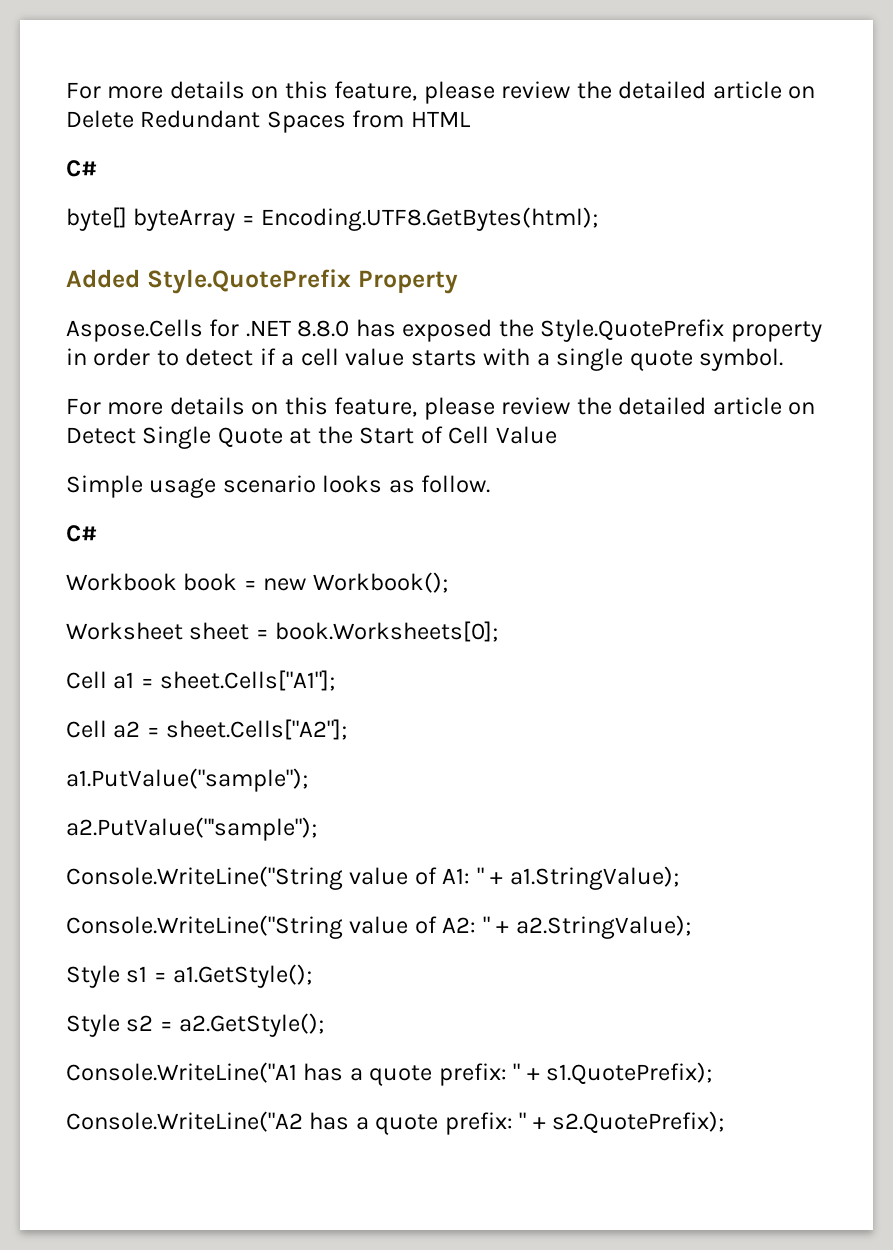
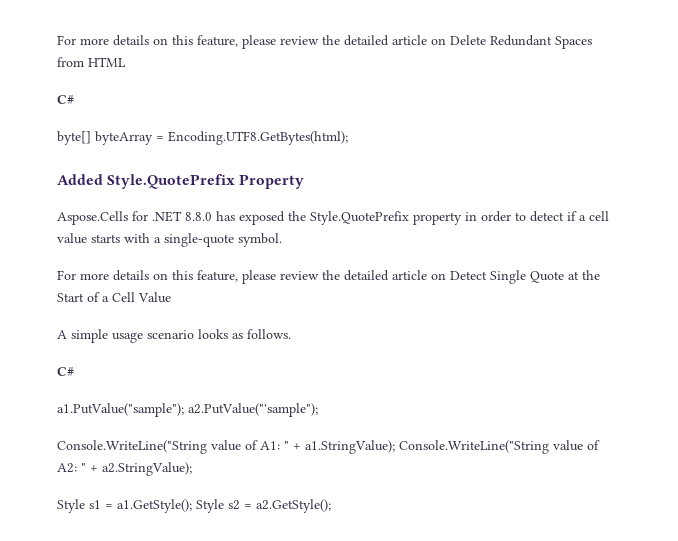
[556,348,693,371] single quote -> [164,233,234,247] single‑quote
(443, 435) none -> [102,296,109,302] a
[66,475,143,498] Simple -> [57,329,108,343] A simple
[421,475,491,493] [66,525,97,542] [66,572,448,593] [66,621,499,642] [66,670,336,691] [66,719,348,740] follow. // C# // Workbook book = new Workbook(); // Worksheet sheet = book.Worksheets[0]; // Cell a1 = sheet.Cells["A1"]; // Cell a2 = sheet.Cells["A2"]; -> [247,329,291,339] [57,367,74,376] follows. // C#
(308, 780) // -> (184, 410) none
(679, 878) // -> (395, 447) none
(313, 976) // -> (192, 506) none
[66,1062,713,1086] [66,1111,725,1135] // Console.WriteLine("A1 has a quote prefix: " + s1.QuotePrefix); // Console.WriteLine("A2 has a quote prefix: " + s2.QuotePrefix); -> (331, 506) none

